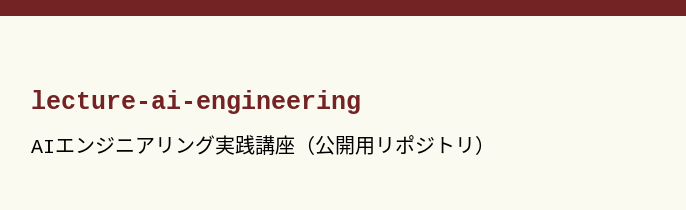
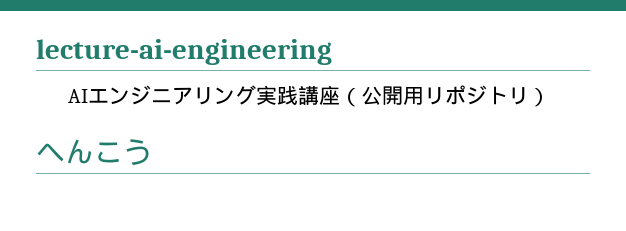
(495, 145) none -> [36,139,152,166] // へんこう

